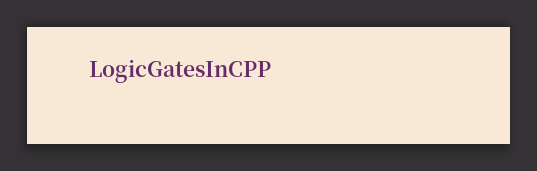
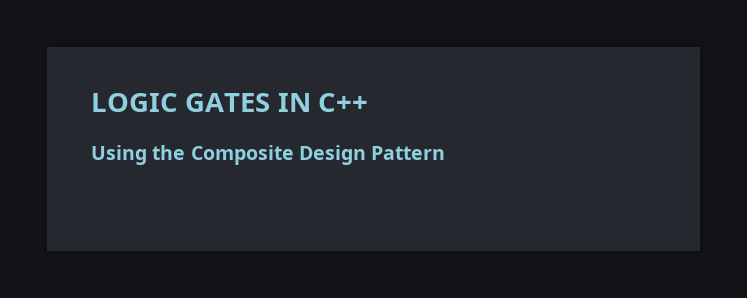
[89,59,271,83] LogicGatesInCPP -> [91,93,369,112] [91,145,446,165] LOGIC GATES IN C++ // Using the Composite Design Pattern

